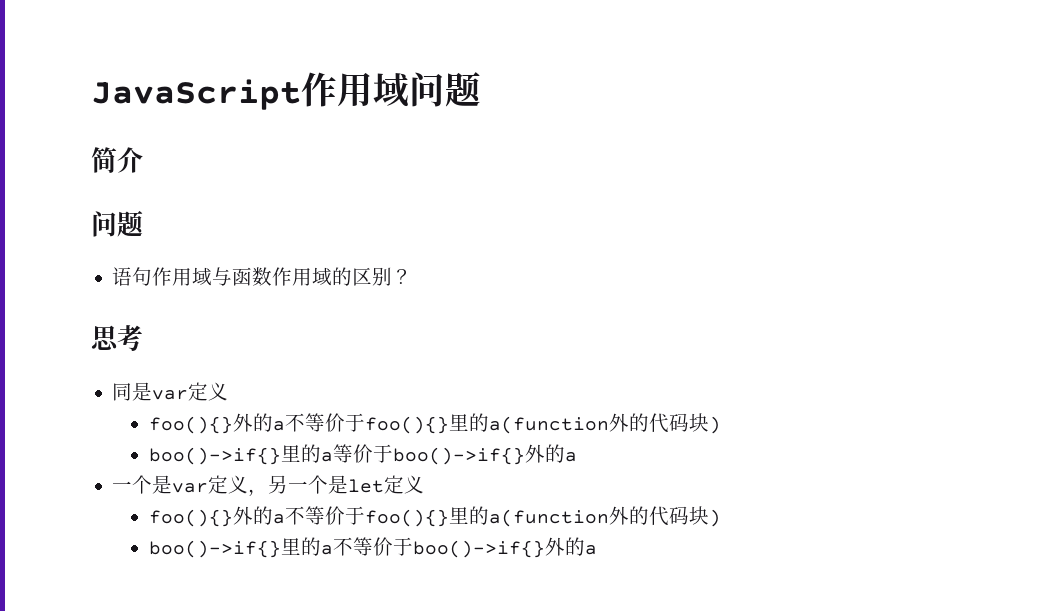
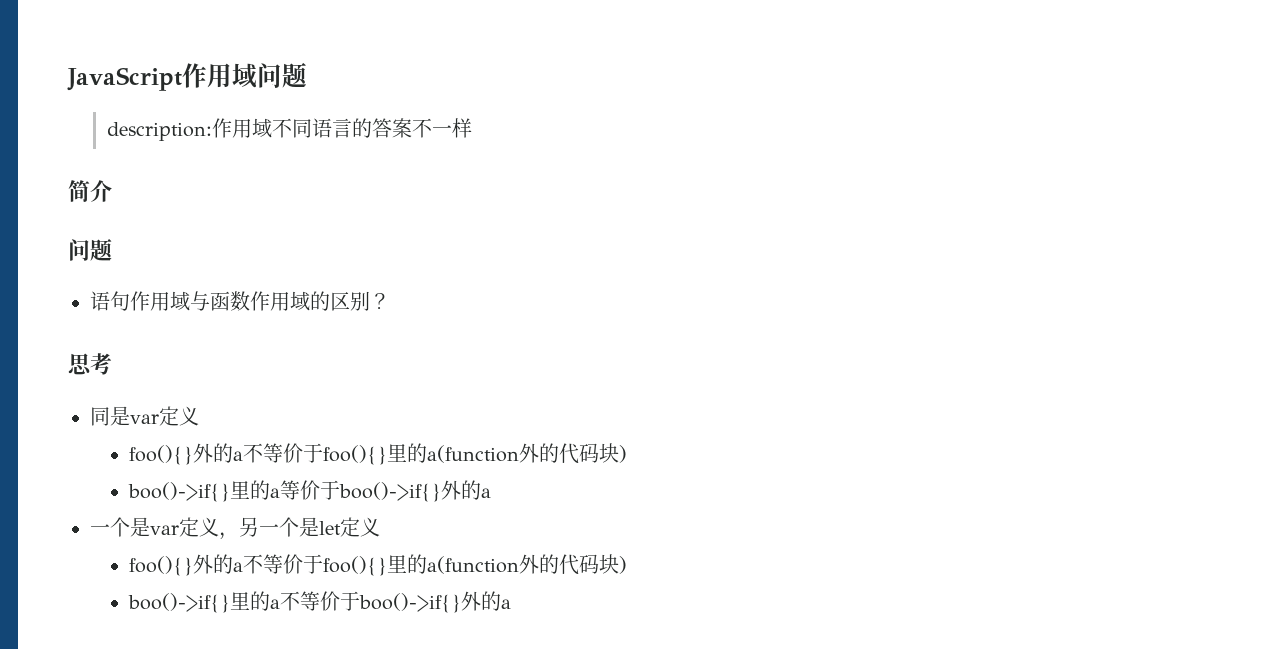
(481, 89) none -> [107,118,473,141] // description:作用域不同语言的答案不一样

